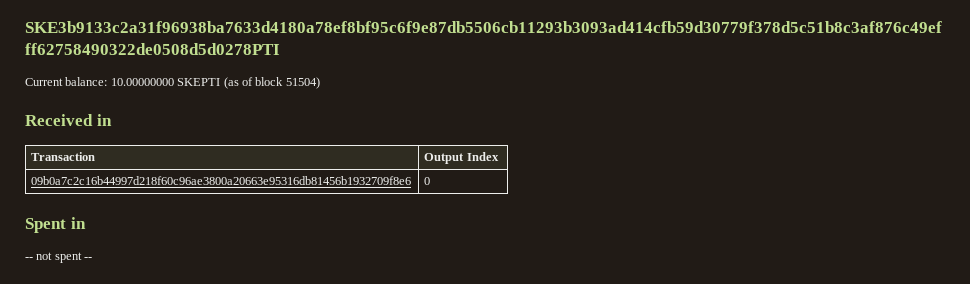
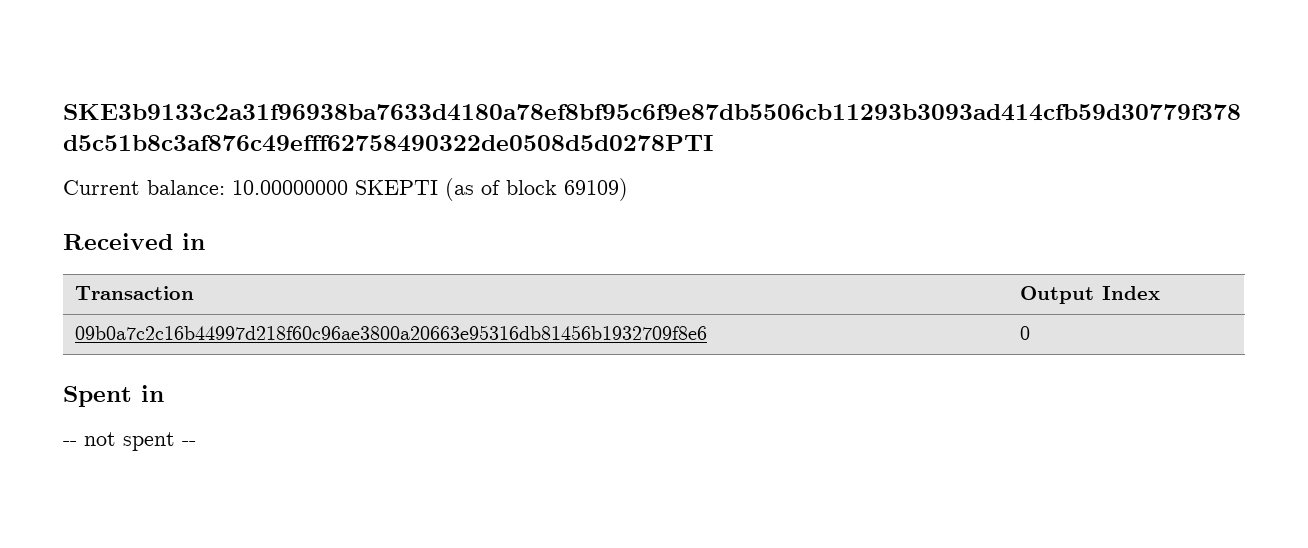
[285,77,320,89] 51504) -> [564,178,628,201] 69109)

